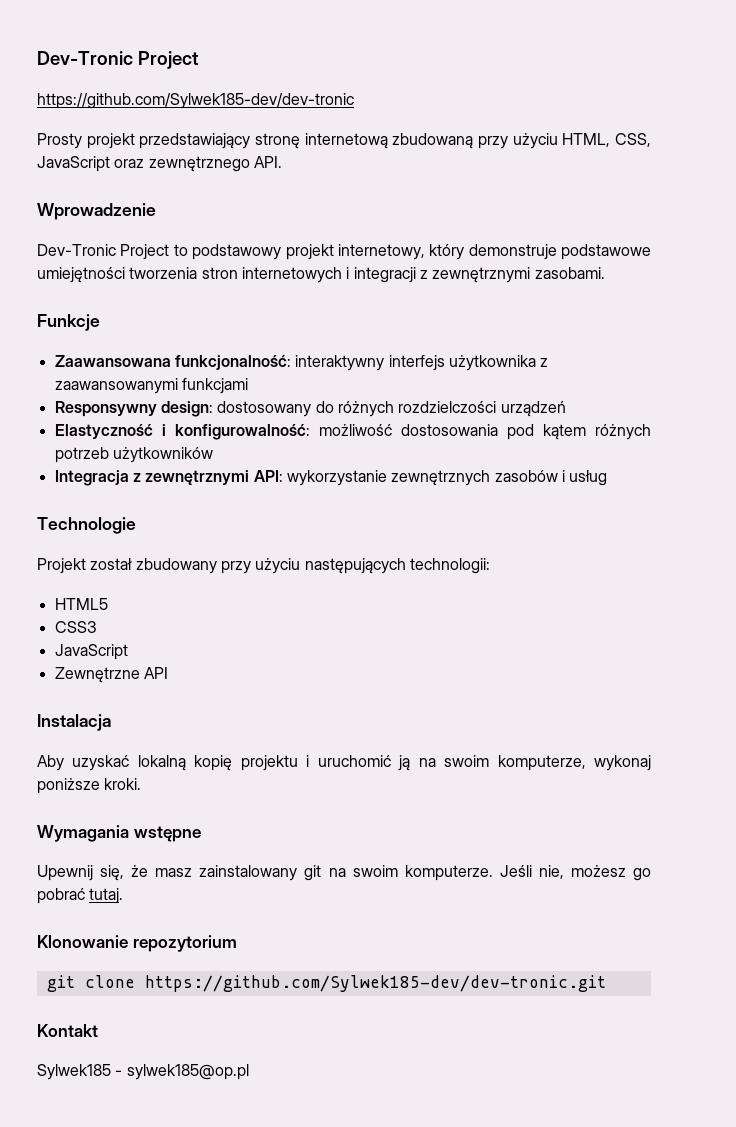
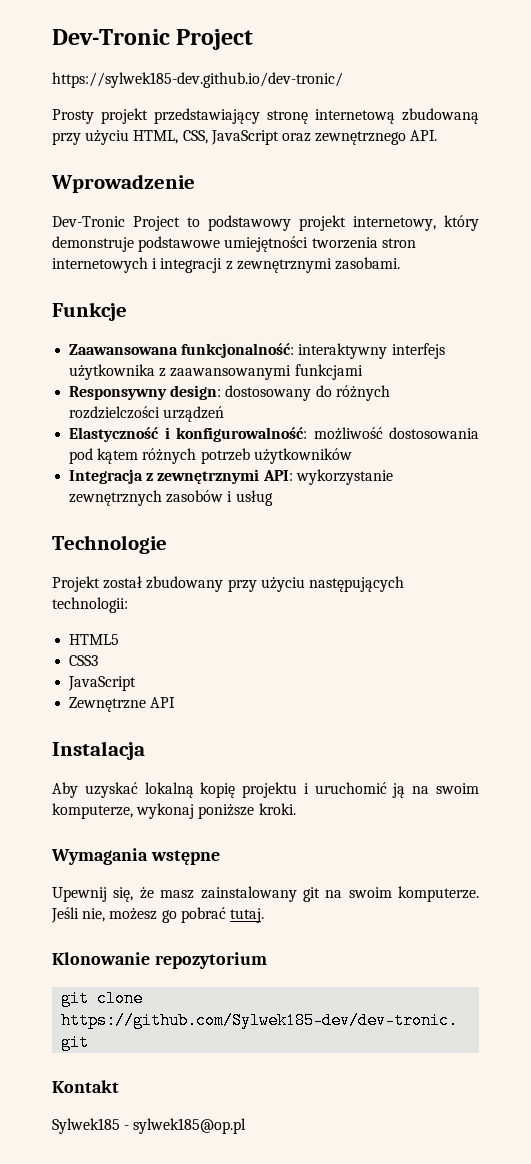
[37,93,354,109] https://github.com/Sylwek185-dev/dev-tronic -> [52,72,343,88] https://sylwek185-dev.github.io/dev-tronic/

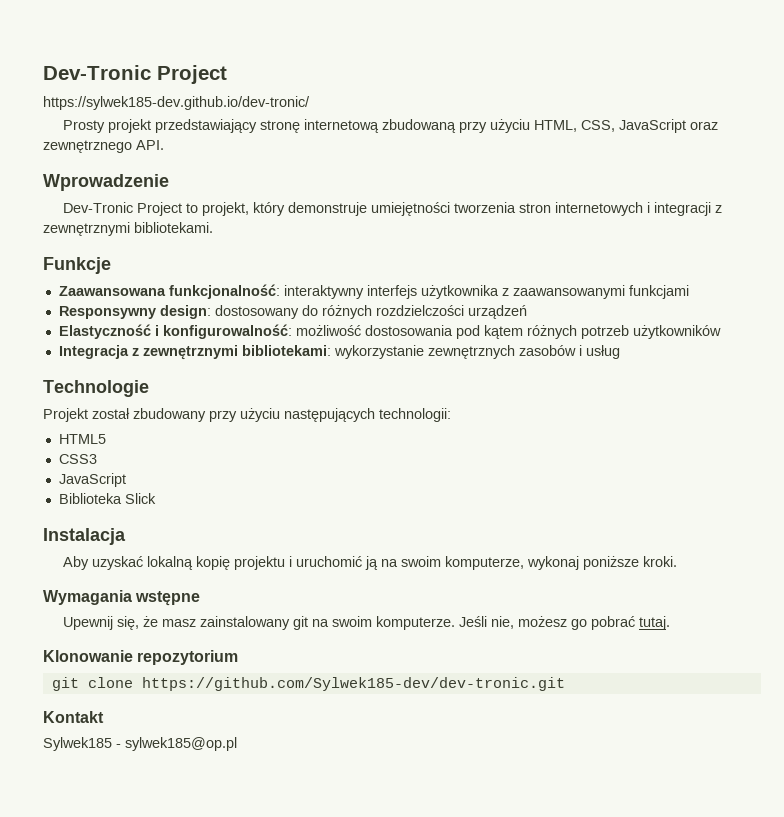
[208,215,436,231] podstawowy projekt internetowy, -> [202,202,250,216] projekt,
[138,236,221,252] podstawowe -> (368, 209) none
[334,257,400,270] zasobami. -> [134,222,213,233] bibliotekami.
[262,470,293,481] API: -> [241,345,331,356] bibliotekami:
[69,697,176,712] Zewnętrzne API -> [58,493,156,504] Biblioteka Slick

